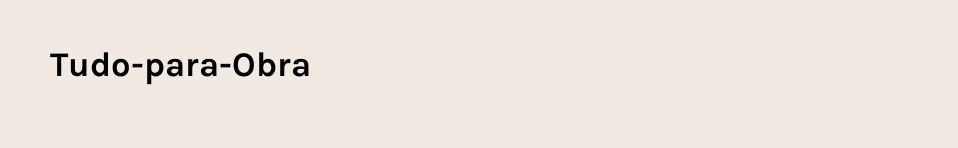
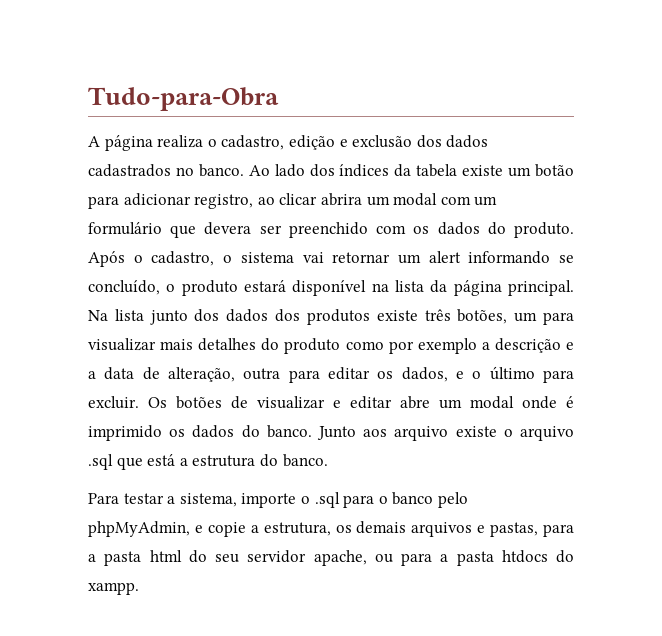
(311, 68) none -> [88,135,489,151] [88,164,575,177] [88,193,498,209] [88,222,574,238] [88,251,574,267] [88,280,574,296] [88,309,574,325] [88,338,575,354] [88,366,574,383] [88,396,574,409] [88,425,574,441] [88,454,328,470] [88,492,468,508] [88,521,574,537] [88,550,574,566] [88,582,139,595] // A página realiza o cadastro, edição e exclusão dos dados cadastrados no banco. Ao lado dos índices da tabela existe um botão para adicionar registro, ao clicar abrira um modal com um formulário que devera ser preenchido com os dados do produto. Após o cadastro, o sistema vai retornar um alert informando se concluído, o produto estará disponível na lista da página principal. Na lista junto dos dados dos produtos existe três botões, um para visualizar mais detalhes do produto como por exemplo a descrição e a data de alteração, outra para editar os dados, e o último para excluir. Os botões de visualizar e editar abre um modal onde é imprimido os dados do banco. Junto aos arquivo existe o arquivo .sql que está a estrutura do banco. // Para testar a sistema, importe o .sql para o banco pelo phpMyAdmin, e copie a estrutura, os demais arquivos e pastas, para a pasta html do seu servidor apache, ou para a pasta htdocs do xampp.

